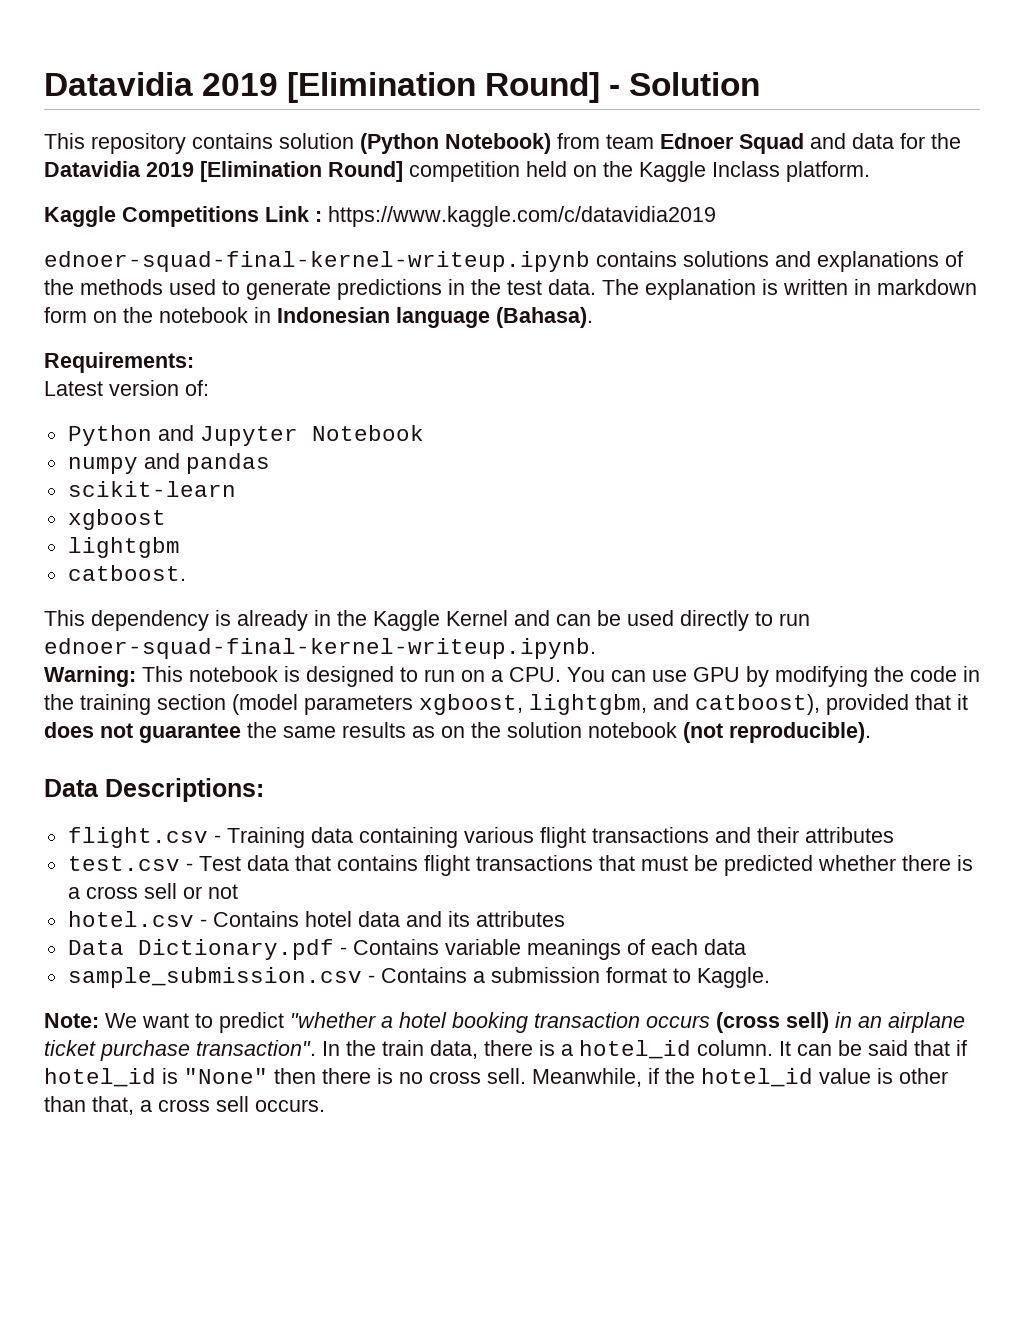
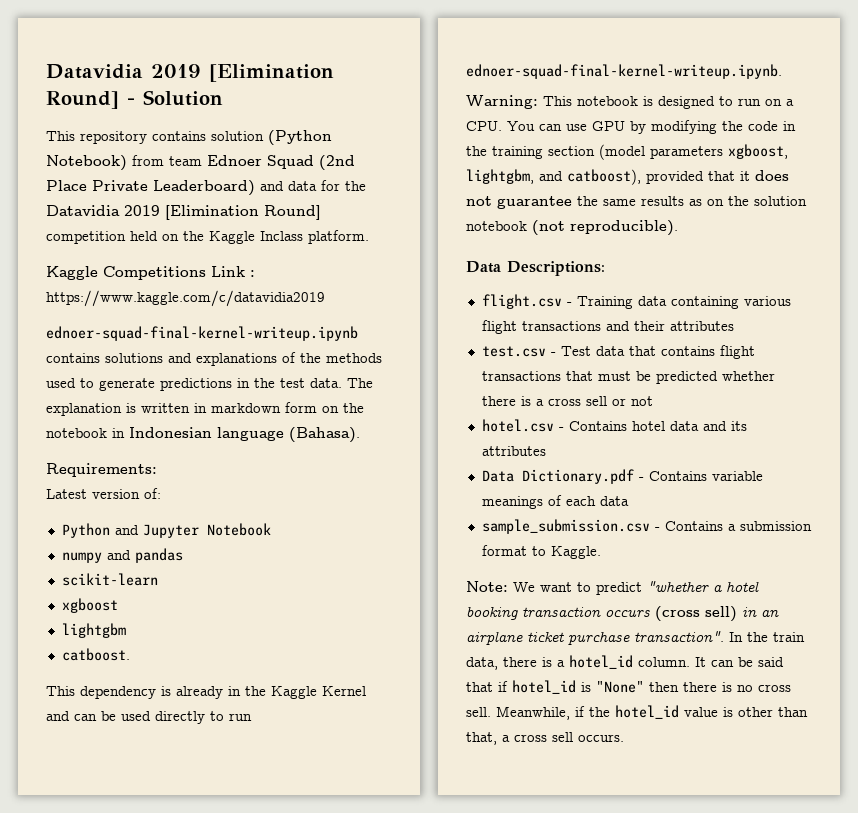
(804, 143) none -> [319,155,355,170] [46,180,255,196] (2nd Place Private Leaderboard)

